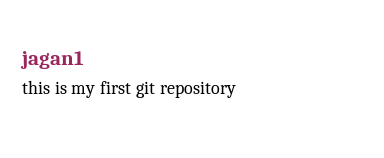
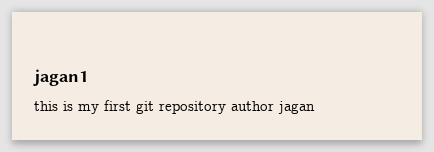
(236, 89) none -> [231,101,315,114] author jagan

